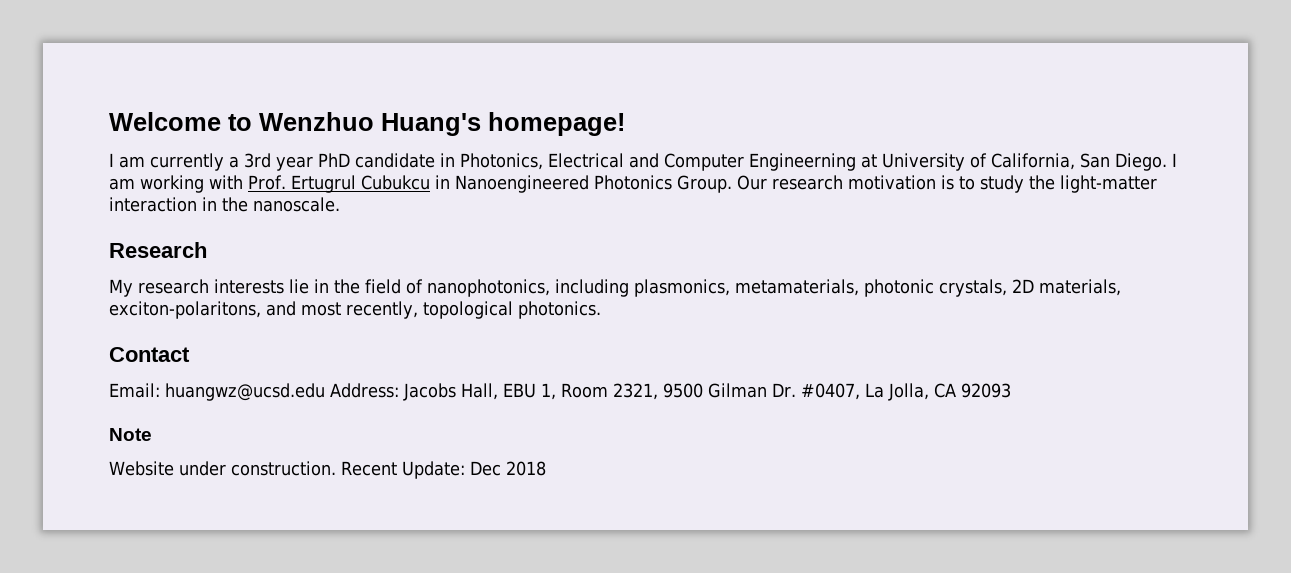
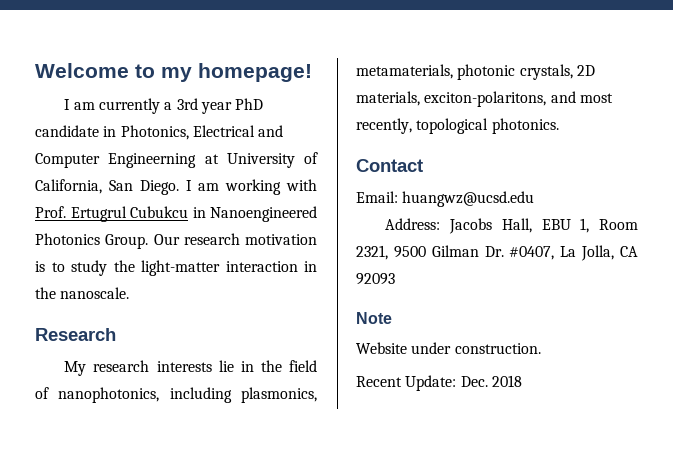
[259,112,481,136] Wenzhuo Huang's -> [161,67,192,82] my
(325, 392) none -> (535, 199) //
(336, 468) none -> (541, 348) //
[469,461,501,476] Dec -> [460,376,488,387] Dec.

